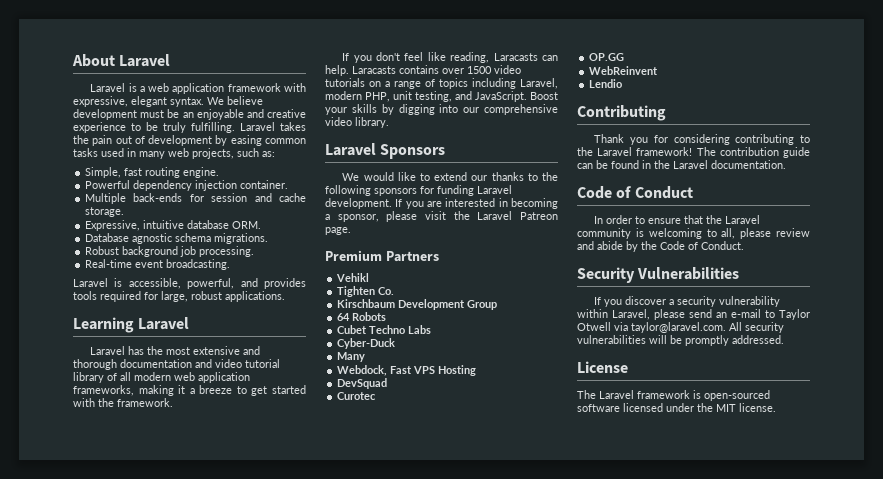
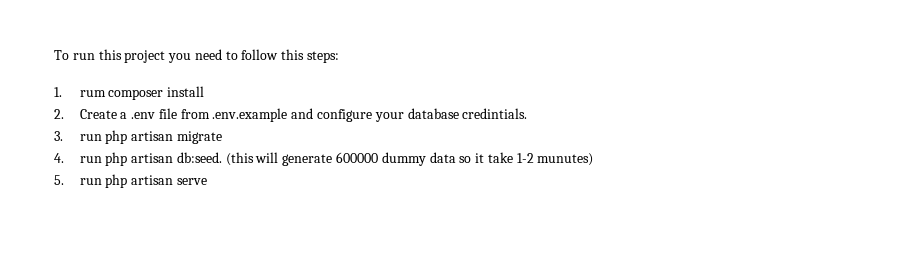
[72,54,171,67] [90,83,306,94] [73,96,263,107] [73,109,306,120] [73,122,306,133] [73,135,306,146] [73,148,275,159] [85,167,220,178] [85,180,289,191] [85,193,306,204] [85,207,125,217] [85,220,262,231] [85,233,269,244] [85,246,255,257] [85,259,231,270] [73,278,306,289] [73,291,285,302] [73,317,190,333] [90,346,261,355] [73,359,280,370] [73,372,250,383] [73,385,306,396] [73,398,173,407] [342,52,558,63] [325,65,521,76] [325,78,558,89] [325,91,558,102] [325,104,558,115] [325,117,389,128] [325,143,446,159] [342,172,558,181] [325,185,512,196] [325,198,558,209] [325,211,558,222] [325,227,351,235] [325,250,439,262] [336,273,370,282] [337,286,395,297] [337,299,498,310] [337,312,387,321] [337,325,432,334] [337,338,396,349] [337,352,366,362] [337,365,477,376] [337,378,388,389] [337,392,377,400] [589,53,625,61] [589,66,659,75] [589,79,623,88] [577,105,666,121] [594,134,810,145] [577,147,810,158] [577,160,786,169] [577,186,693,199] [594,215,761,224] [577,228,810,239] [577,241,744,252] [577,267,740,283] [594,296,781,307] [577,309,810,320] [577,322,784,333] [577,335,784,346] [577,361,628,373] [577,390,770,401] [577,403,776,412] About Laravel // Laravel is a web application framework with expressive, elegant syntax. We believe development must be an enjoyable and creative experience to be truly fulfilling. Laravel takes the pain out of development by easing common tasks used in many web projects, such as: // Simple, fast routing engine. // Powerful dependency injection container. // Multiple back-ends for session and cache storage. // Expressive, intuitive database ORM. // Database agnostic schema migrations. // Robust background job processing. // Real-time event broadcasting. // Laravel is accessible, powerful, and provides tools required for large, robust applications. // Learning Laravel // Laravel has the most extensive and thorough documentation and video tutorial library of all modern web application frameworks, making it a breeze to get started with the framework. // If you don't feel like reading, Laracasts can help. Laracasts contains over 1500 video tutorials on a range of topics including Laravel, modern PHP, unit testing, and JavaScript. Boost your skills by digging into our comprehensive video library. // Laravel Sponsors // We would like to extend our thanks to the following sponsors for funding Laravel development. If you are interested in becoming a sponsor, please visit the Laravel Patreon page. // Premium Partners // Vehikl // Tighten Co. // Kirschbaum Development Group // 64 Robots // Cubet Techno Labs // Cyber-Duck // Many // Webdock, Fast VPS Hosting // DevSquad // Curotec // OP.GG // WebReinvent // Lendio // Contributing // Thank you for considering contributing to the Laravel framework! The contribution guide can be found in the Laravel documentation. // Code of Conduct // In order to ensure that the Laravel community is welcoming to all, please review and abide by the Code of Conduct. // Security Vulnerabilities // If you discover a security vulnerability within Laravel, please send an e-mail to Taylor Otwell via taylor@laravel.com. All security vulnerabilities will be promptly addressed. // License // The Laravel framework is open-sourced software licensed under the MIT license. -> [54,49,340,63] [54,86,205,100] [54,108,528,122] [54,130,222,144] [54,152,594,166] [54,174,207,188] To run this project you need to follow this steps: // 1. rum composer install // 2. Create a .env file from .env.example and configure your database credintials. // 3. run php artisan migrate // 4. run php artisan db:seed. (this will generate 600000 dummy data so it take 1-2 munutes) // 5. run php artisan serve

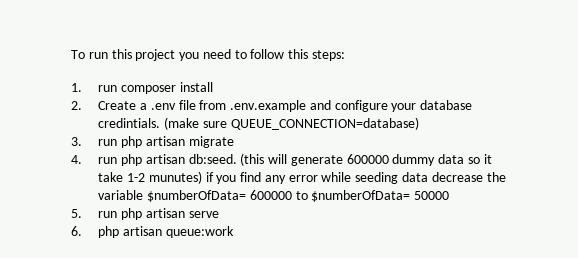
[79,90,106,97] rum -> [98,85,118,92] run
(528, 113) none -> [163,117,419,130] (make sure QUEUE_CONNECTION=database)
(594, 159) none -> [205,172,506,184] [98,190,450,202] if you find any error while seeding data decrease the variable $numberOfData= 600000 to $numberOfData= 50000
(207, 181) none -> [71,226,234,238] // 6. php artisan queue:work

